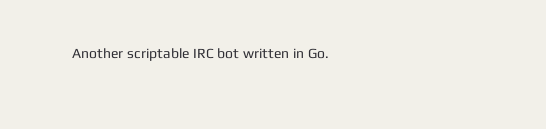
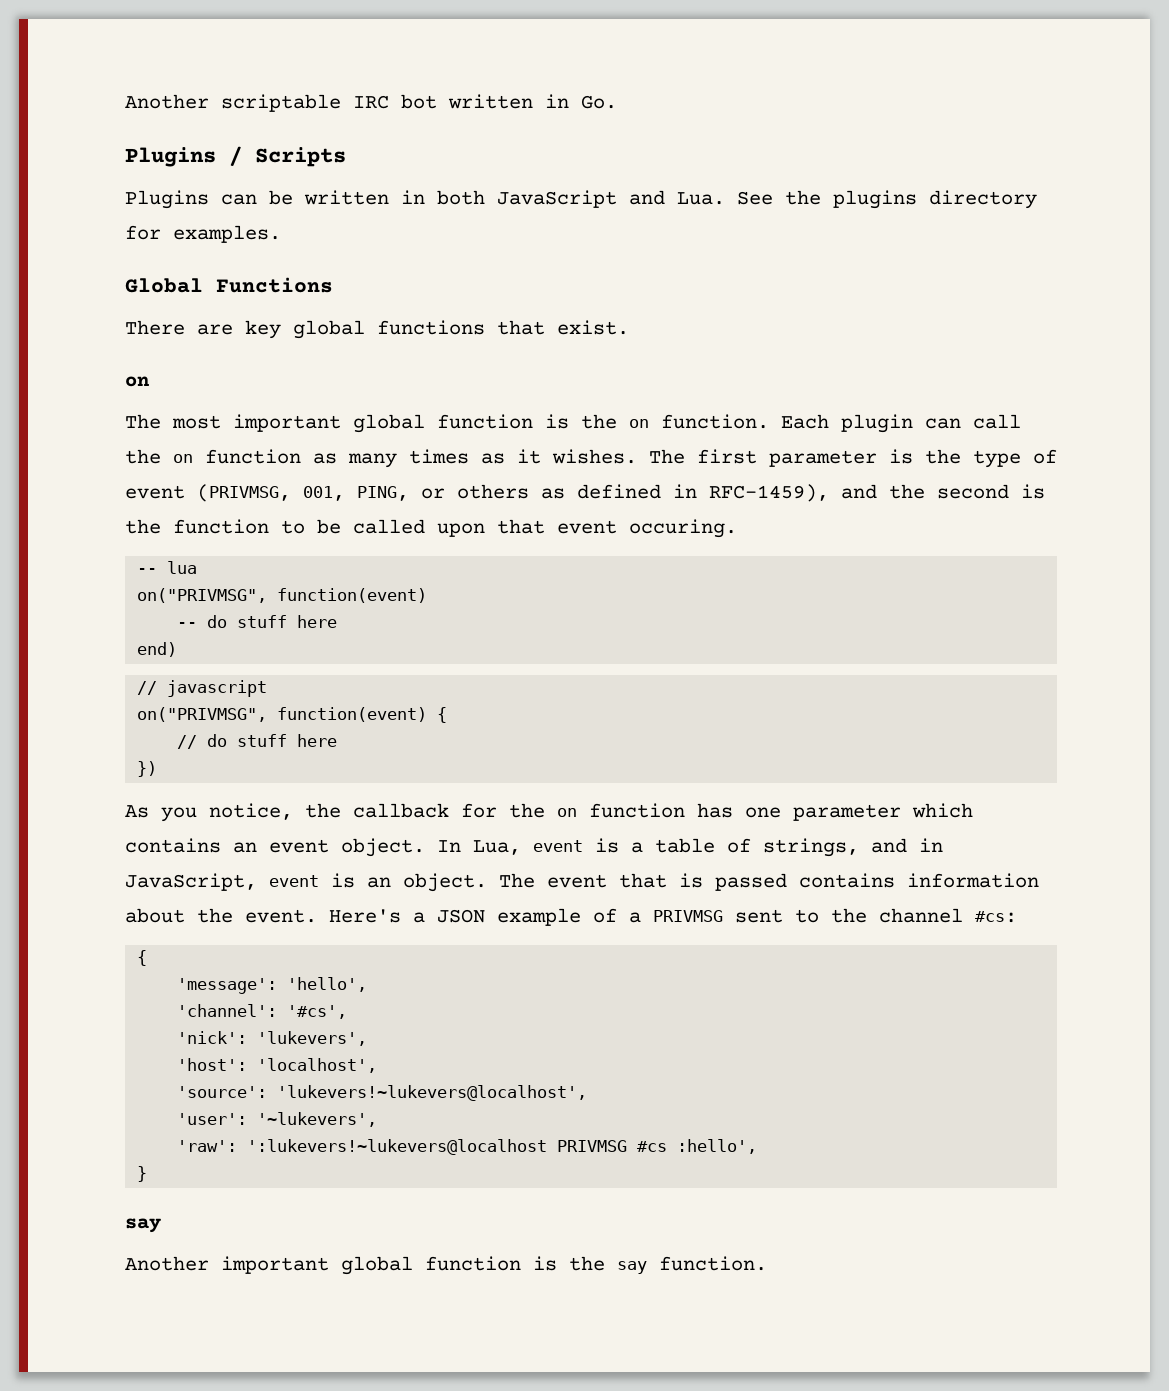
(329, 53) none -> [125,146,346,167] [125,190,1037,209] [125,225,281,243] [125,277,333,293] [125,320,629,339] [125,376,149,387] [125,414,1021,433] [125,449,1057,468] [125,484,1045,502] [125,519,737,538] [137,561,198,574] [137,588,428,603] [177,615,338,628] [137,642,178,657] [137,680,268,697] [137,707,448,723] [177,734,338,749] [137,761,158,777] [125,803,973,822] [125,838,943,857] [125,873,1039,892] [125,908,1017,926] [137,950,148,966] [177,977,368,994] [177,1004,348,1019] [177,1031,368,1046] [177,1058,378,1073] [177,1085,588,1101] [177,1112,378,1127] [177,1139,758,1155] [137,1166,148,1182] [125,1218,161,1233] [125,1256,767,1275] // Plugins / Scripts // Plugins can be written in both JavaScript and Lua. See the plugins directory for examples. // Global Functions // There are key global functions that exist. // on // The most important global function is the on function. Each plugin can call the on function as many times as it wishes. The first parameter is the type of event (PRIVMSG, 001, PING, or others as defined in RFC-1459), and the second is the function to be called upon that event occuring. // -- lua // on("PRIVMSG", function(event) // -- do stuff here // end) // // javascript // on("PRIVMSG", function(event) { // // do stuff here // }) // As you notice, the callback for the on function has one parameter which contains an event object. In Lua, event is a table of strings, and in JavaScript, event is an object. The event that is passed contains information about the event. Here's a JSON example of a PRIVMSG sent to the channel #cs: // { // 'message': 'hello', // 'channel': '#cs', // 'nick': 'lukevers', // 'host': 'localhost', // 'source': 'lukevers!~lukevers@localhost', // 'user': '~lukevers', // 'raw': ':lukevers!~lukevers@localhost PRIVMSG #cs :hello', // } // say // Another important global function is the say function.

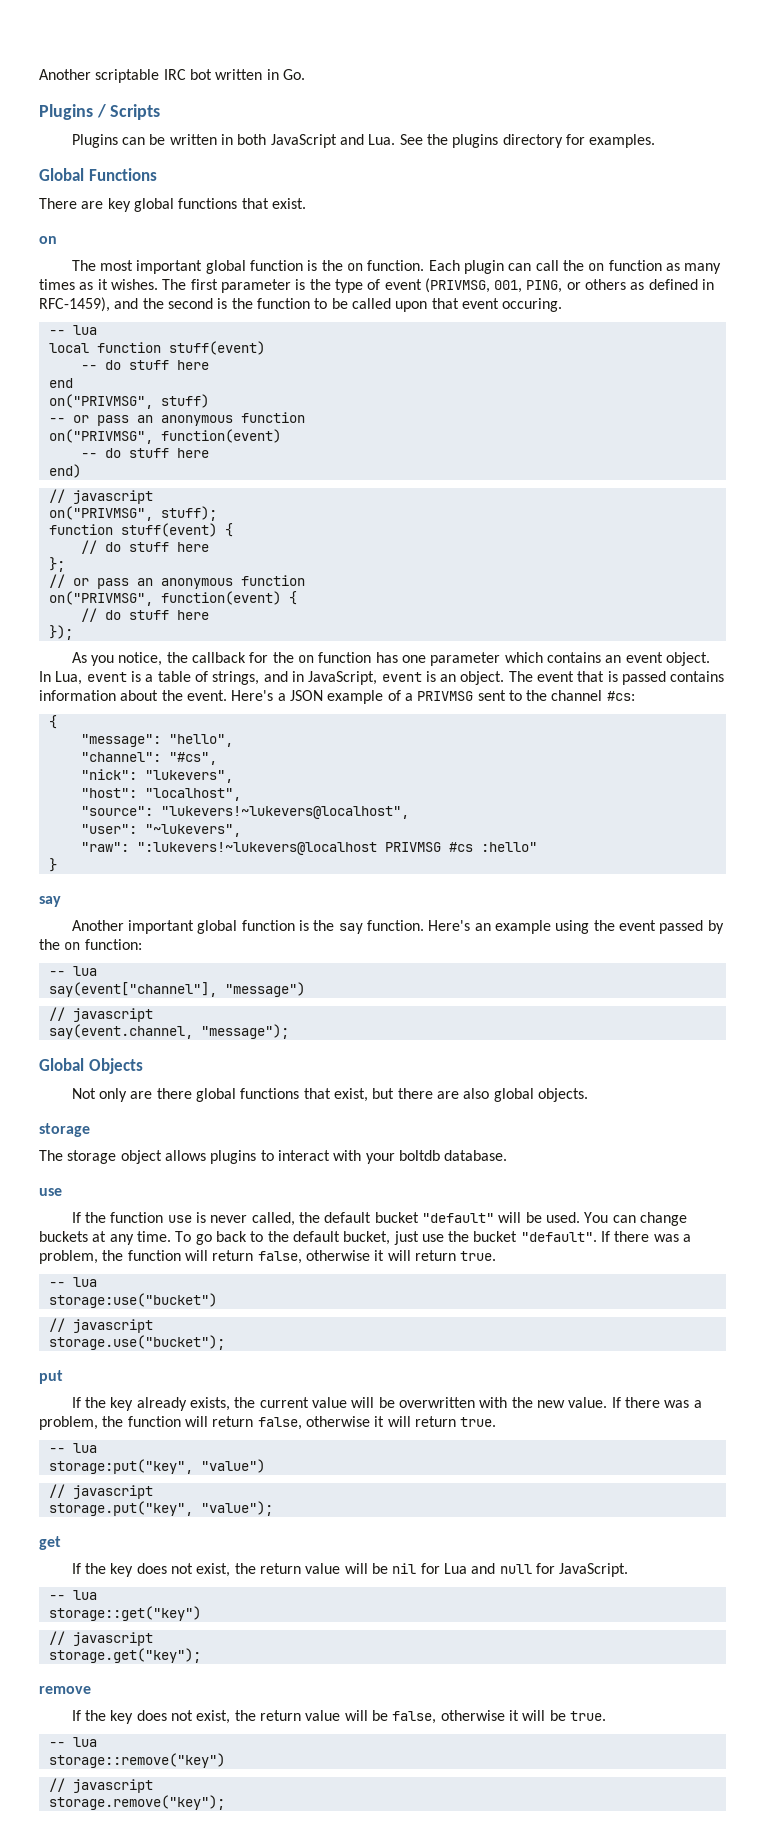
(198, 567) none -> [48,341,265,355] [80,360,209,370] [48,378,73,388] [48,394,209,409] [48,412,305,426] // local function stuff(event) // -- do stuff here // end // on("PRIVMSG", stuff) // -- or pass an anonymous function
(268, 688) none -> [48,506,217,521] [48,523,233,537] [80,540,209,554] [48,557,65,572] [48,574,305,589] // on("PRIVMSG", stuff); // function stuff(event) { // // do stuff here // }; // // or pass an anonymous function
[137,761,158,777] }) -> [48,625,73,640] });
[177,977,368,994] [177,1004,348,1019] [177,1031,368,1046] [177,1058,378,1073] [177,1085,588,1101] [177,1112,378,1127] [177,1139,548,1155] 'message': 'hello', // 'channel': '#cs', // 'nick': 'lukevers', // 'host': 'localhost', // 'source': 'lukevers!~lukevers@localhost', // 'user': '~lukevers', // 'raw': ':lukevers!~lukevers@localhost -> [80,734,233,747] [80,752,217,765] [80,769,233,783] [80,788,241,801] [80,806,409,819] [80,824,241,837] [80,842,377,855] "message": "hello", // "channel": "#cs", // "nick": "lukevers", // "host": "localhost", // "source": "lukevers!~lukevers@localhost", // "user": "~lukevers", // "raw": ":lukevers!~lukevers@localhost
[677,1139,758,1154] :hello', -> [480,842,537,852] :hello"
(767, 1263) none -> [428,920,724,934] [39,939,142,950] [48,966,97,976] [48,982,305,997] [48,1007,153,1022] [48,1024,289,1039] [39,1058,143,1074] [71,1088,588,1102] [39,1123,90,1137] [39,1150,508,1164] [39,1188,62,1196] [71,1212,687,1226] [39,1231,692,1245] [39,1250,497,1264] [48,1277,97,1287] [48,1293,217,1308] [48,1318,153,1333] [48,1335,225,1350] [39,1370,63,1384] [71,1397,702,1411] [39,1416,497,1430] [48,1443,97,1453] [48,1459,265,1474] [48,1484,153,1499] [48,1501,273,1516] [39,1536,61,1550] [71,1563,629,1577] [48,1590,97,1600] [48,1606,201,1621] [48,1631,153,1646] [48,1648,201,1663] [39,1686,91,1694] [71,1710,606,1724] [48,1737,97,1747] [48,1753,225,1768] [48,1778,153,1793] [48,1795,225,1810] Here's an example using the event passed by the on function: // -- lua // say(event["channel"], "message") // // javascript // say(event.channel, "message"); // Global Objects // Not only are there global functions that exist, but there are also global objects. // storage // The storage object allows plugins to interact with your boltdb database. // use // If the function use is never called, the default bucket "default" will be used. You can change buckets at any time. To go back to the default bucket, just use the bucket "default". If there was a problem, the function will return false, otherwise it will return true. // -- lua // storage:use("bucket") // // javascript // storage.use("bucket"); // put // If the key already exists, the current value will be overwritten with the new value. If there was a problem, the function will return false, otherwise it will return true. // -- lua // storage:put("key", "value") // // javascript // storage.put("key", "value"); // get // If the key does not exist, the return value will be nil for Lua and null for JavaScript. // -- lua // storage::get("key") // // javascript // storage.get("key"); // remove // If the key does not exist, the return value will be false, otherwise it will be true. // -- lua // storage::remove("key") // // javascript // storage.remove("key");

